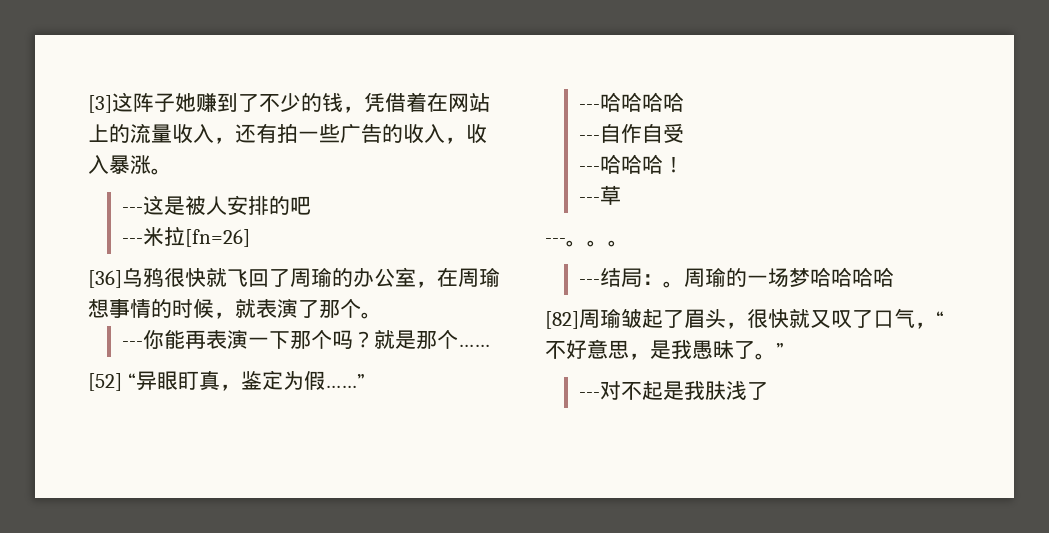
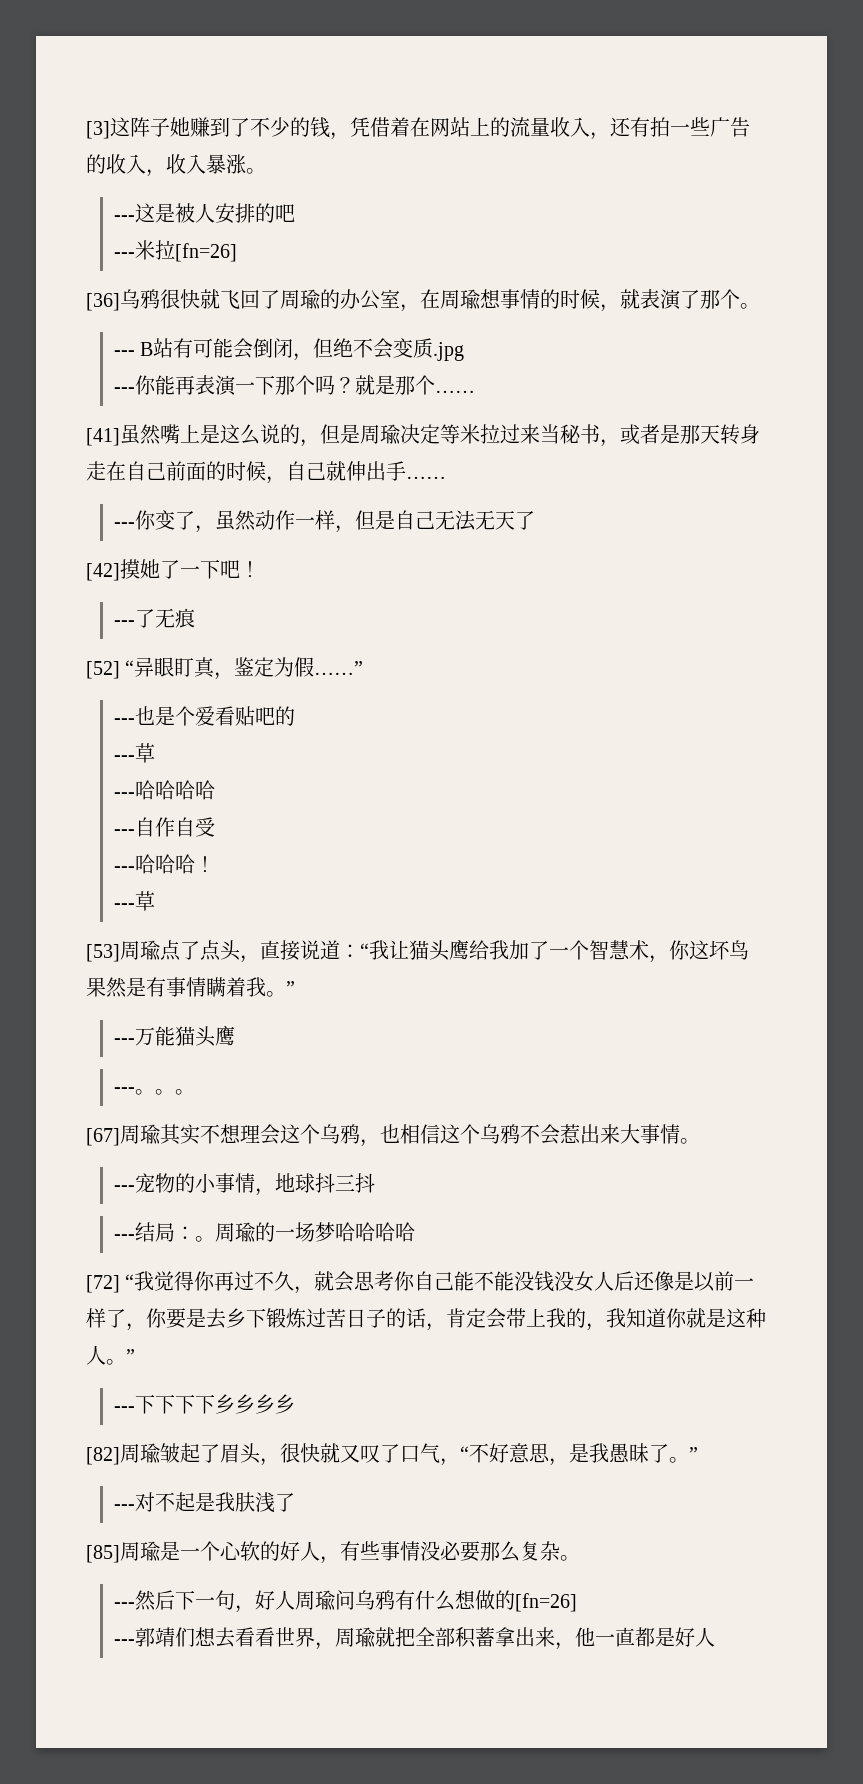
(382, 315) none -> [113,338,465,361] // --- B站有可能会倒闭，但绝不会变质.jpg
(490, 345) none -> [86,424,760,447] [86,461,446,484] [113,510,535,533] [86,559,260,581] [113,608,195,628] // [41]虽然嘴上是这么说的，但是周瑜决定等米拉过来当秘书，或者是那天转身走在自己前面的时候，自己就伸出手…… // ---你变了，虽然动作一样，但是自己无法无天了 // [42]摸她了一下吧！ // ---了无痕
(365, 381) none -> [113,706,295,726] [113,743,155,763] // ---也是个爱看贴吧的 // ---草
[545,238,629,247] ---。。。 -> [86,940,749,963] [86,977,295,998] [113,1026,235,1047] [113,1087,195,1095] [86,1124,700,1147] [113,1173,375,1196] [53]周瑜点了点头，直接说道：“我让猫头鹰给我加了一个智慧术，你这坏鸟果然是有事情瞒着我。” // ---万能猫头鹰 // ---。。。 // [67]周瑜其实不想理会这个乌鸦，也相信这个乌鸦不会惹出来大事情。 // ---宠物的小事情，地球抖三抖
(894, 277) none -> [86,1271,755,1294] [86,1308,766,1331] [86,1345,135,1365] [113,1394,295,1414] // [72] “我觉得你再过不久，就会思考你自己能不能没钱没女人后还像是以前一样了，你要是去乡下锻炼过苦日子的话，肯定会带上我的，我知道你就是这种人。” // ---下下下下乡乡乡乡
(768, 391) none -> [86,1541,580,1564] [113,1590,577,1613] [113,1627,715,1650] // [85]周瑜是一个心软的好人，有些事情没必要那么复杂。 // ---然后下一句，好人周瑜问乌鸦有什么想做的[fn=26] // ---郭靖们想去看看世界，周瑜就把全部积蓄拿出来，他一直都是好人

